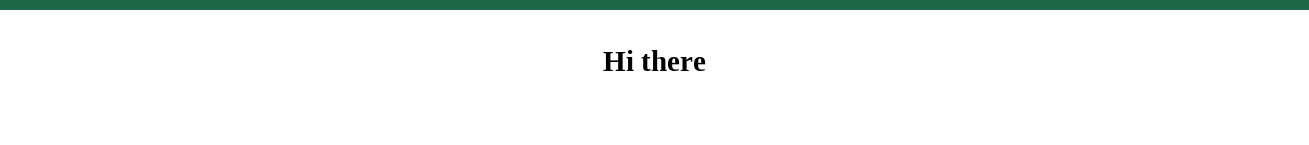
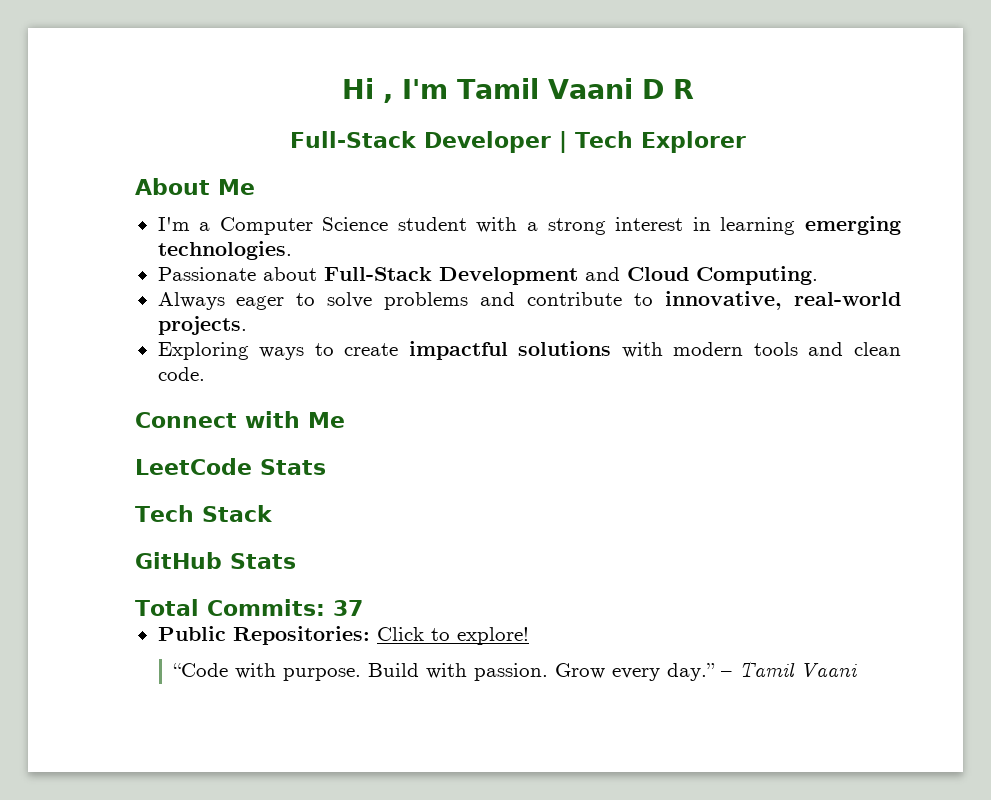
[641,50,707,71] there -> [383,78,694,103] [289,131,747,153] [135,178,255,195] [157,216,902,235] [157,241,292,260] [157,266,818,285] [157,291,901,310] [157,316,247,335] [157,341,901,360] [157,367,205,381] [135,411,345,428] [135,458,326,475] [135,505,273,522] [135,552,296,569] [135,599,363,616] [157,626,529,645] [172,661,857,681] , I'm Tamil Vaani D R // Full-Stack Developer | Tech Explorer // About Me // I'm a Computer Science student with a strong interest in learning emerging technologies. // Passionate about Full-Stack Development and Cloud Computing. // Always eager to solve problems and contribute to innovative, real-world projects. // Exploring ways to create impactful solutions with modern tools and clean code. // Connect with Me // LeetCode Stats // Tech Stack // GitHub Stats // Total Commits: 37 // Public Repositories: Click to explore! // “Code with purpose. Build with passion. Grow every day.” – Tamil Vaani

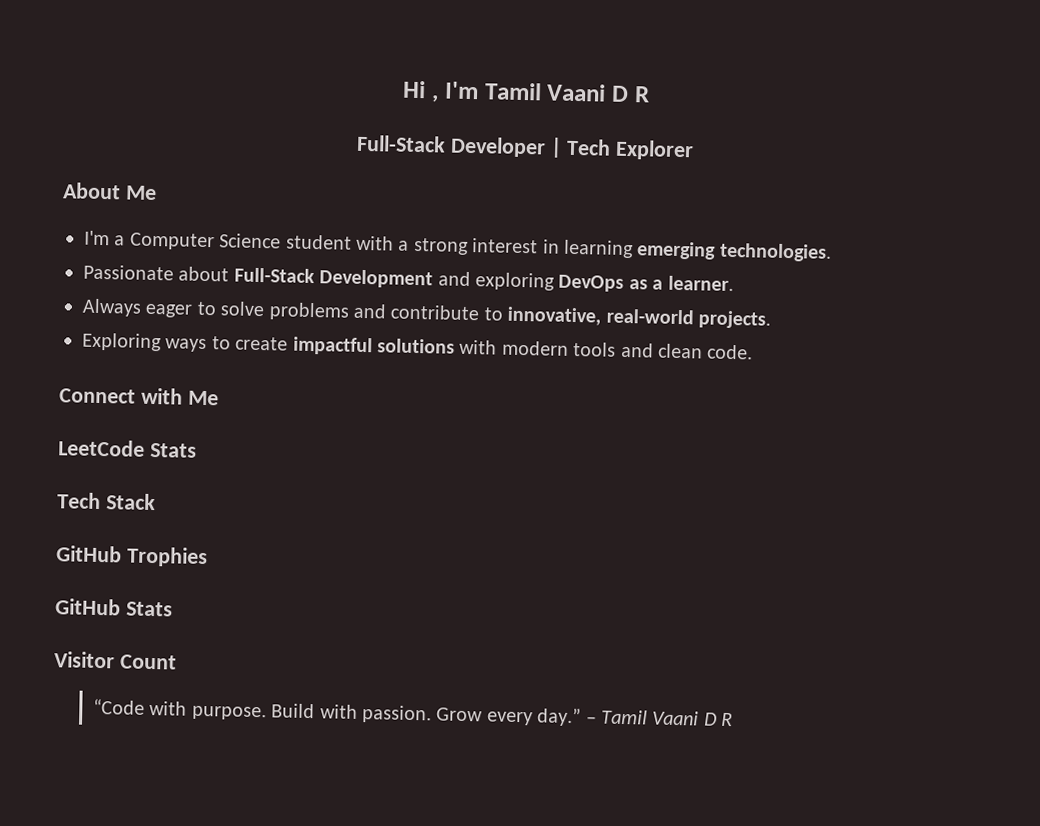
[626,266,818,285] Cloud Computing. -> [474,272,734,292] exploring DevOps as a learner.
(273, 513) none -> [56,545,208,568] // GitHub Trophies
[135,599,363,616] [157,626,529,645] Total Commits: 37 // Public Repositories: Click to explore! -> [54,651,177,670] Visitor Count
(857, 670) none -> [703,712,734,727] D R

